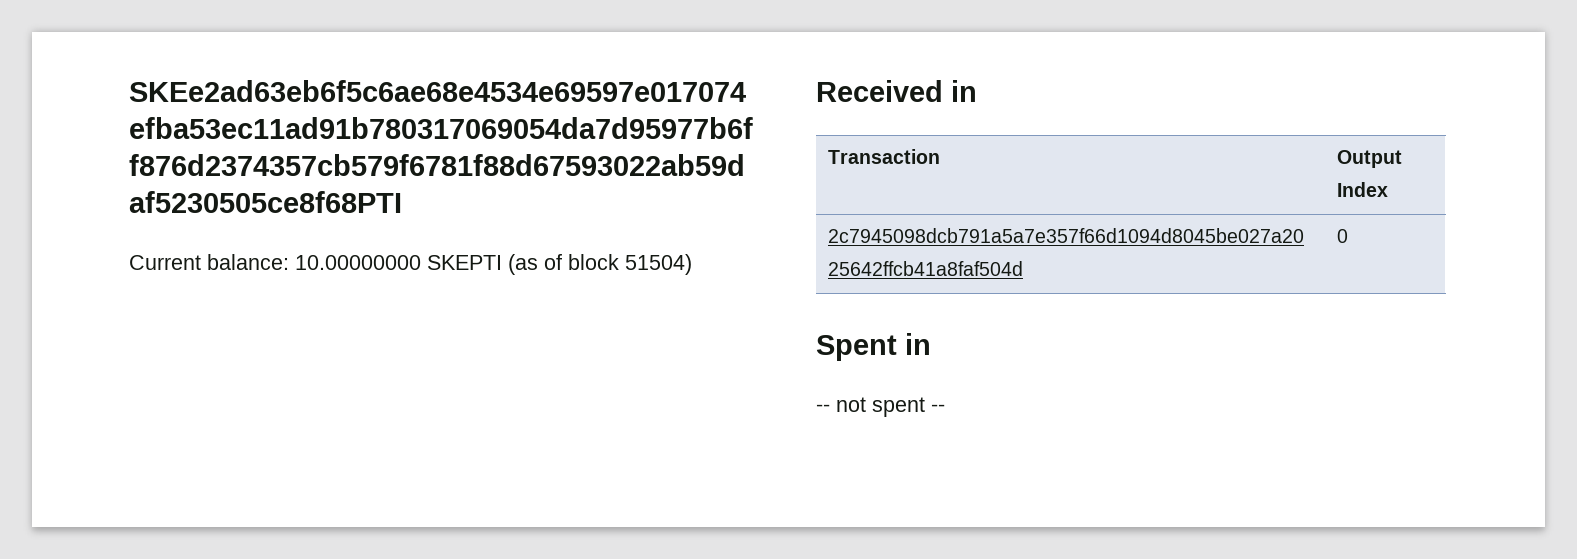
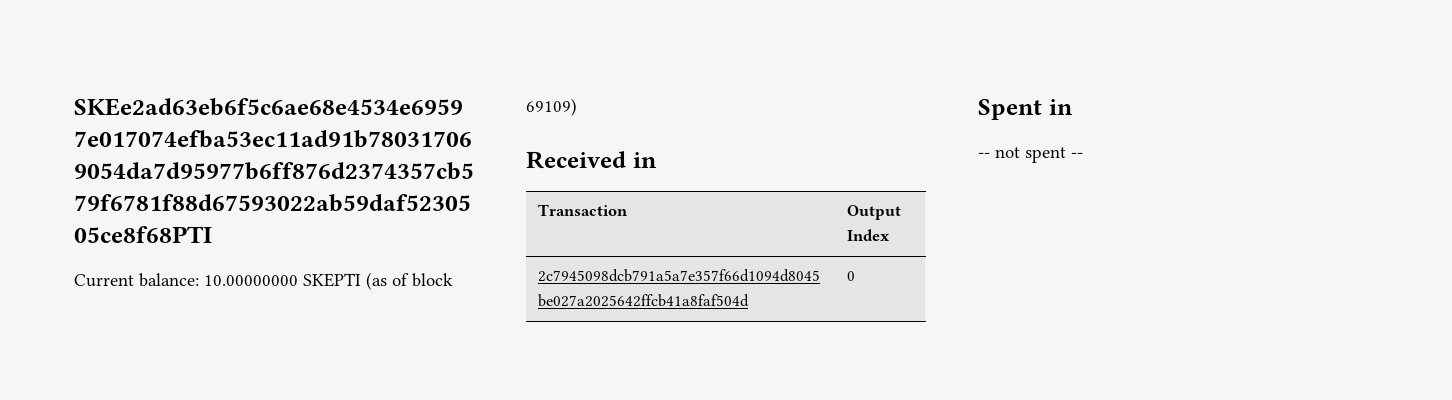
[625,254,692,275] 51504) -> [526,98,577,116] 69109)

